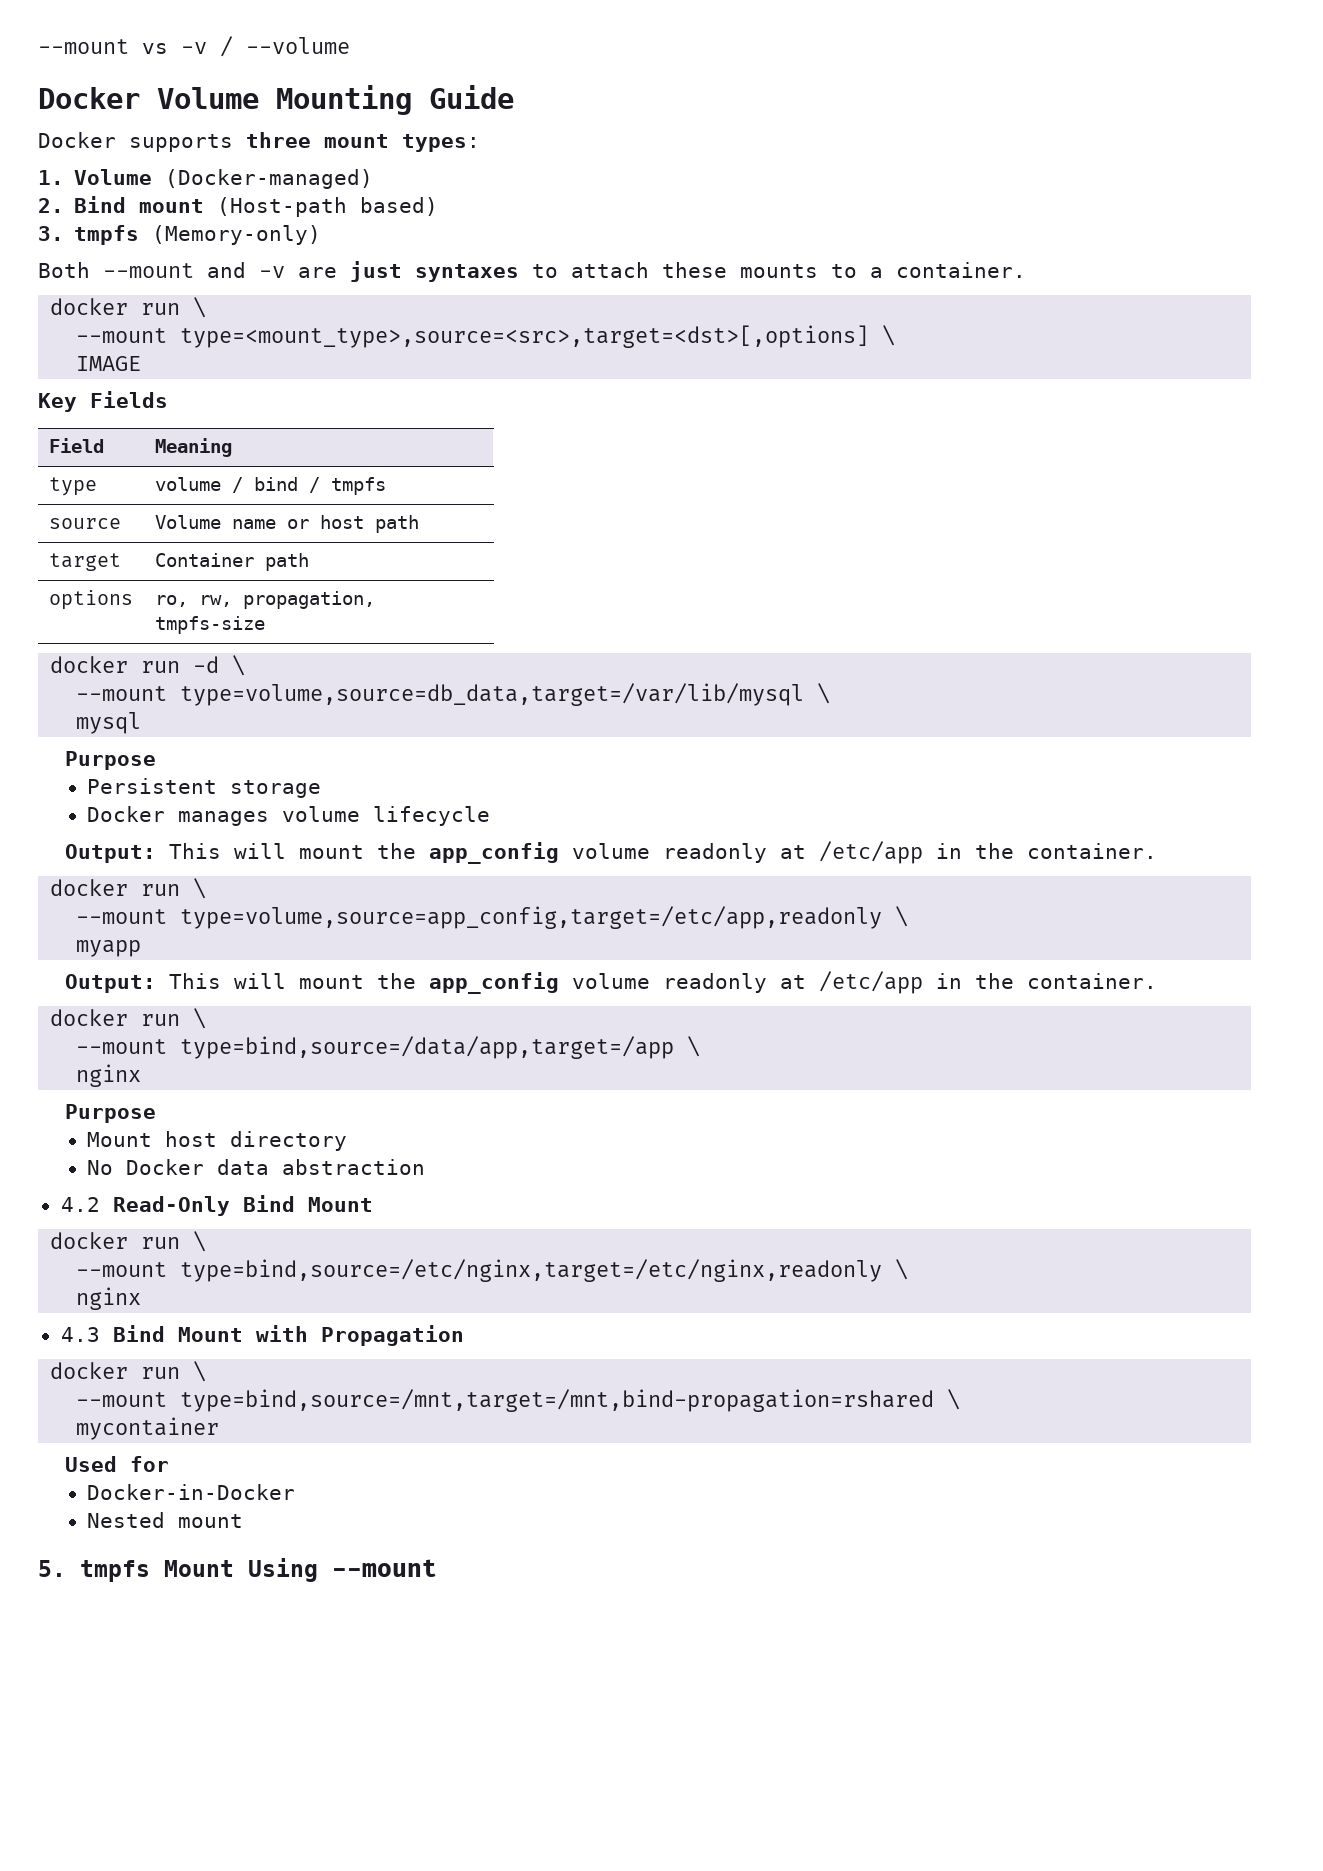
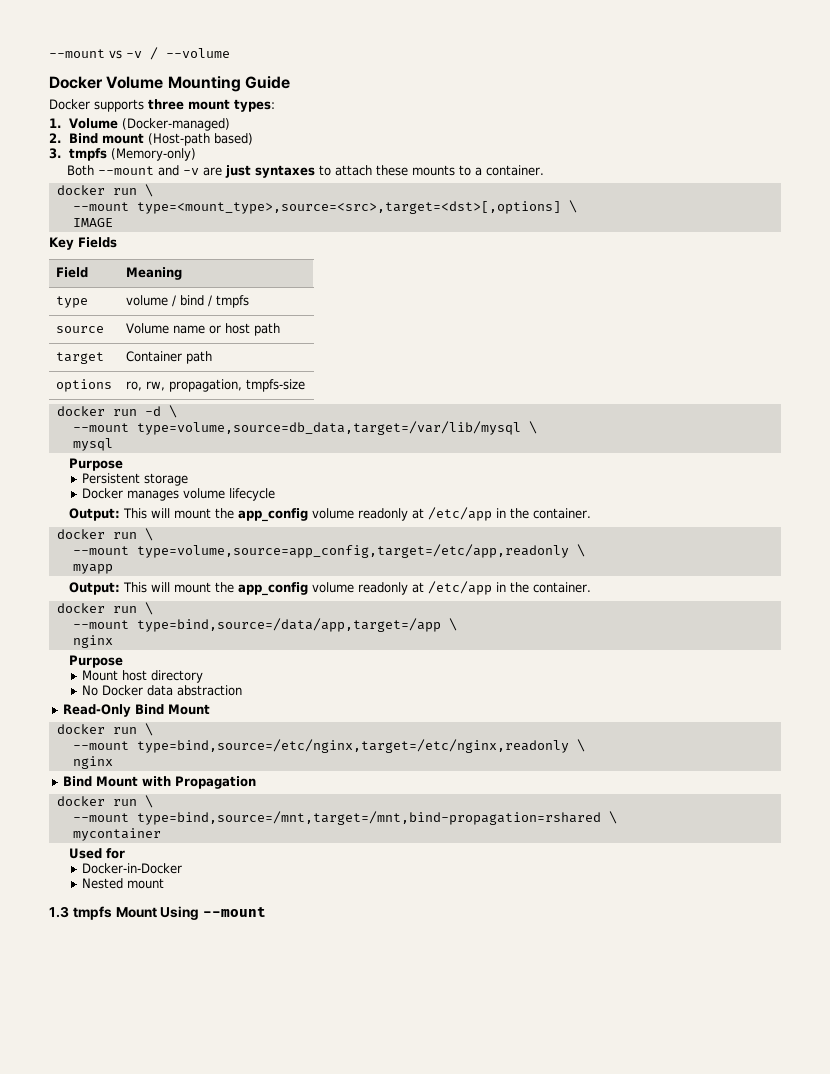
[60,1197,100,1212] 4.2 -> (243, 690) none
[60,1327,100,1342] 4.3 -> (113, 762) none
[38,1560,66,1577] 5. -> [49,906,69,918] 1.3

